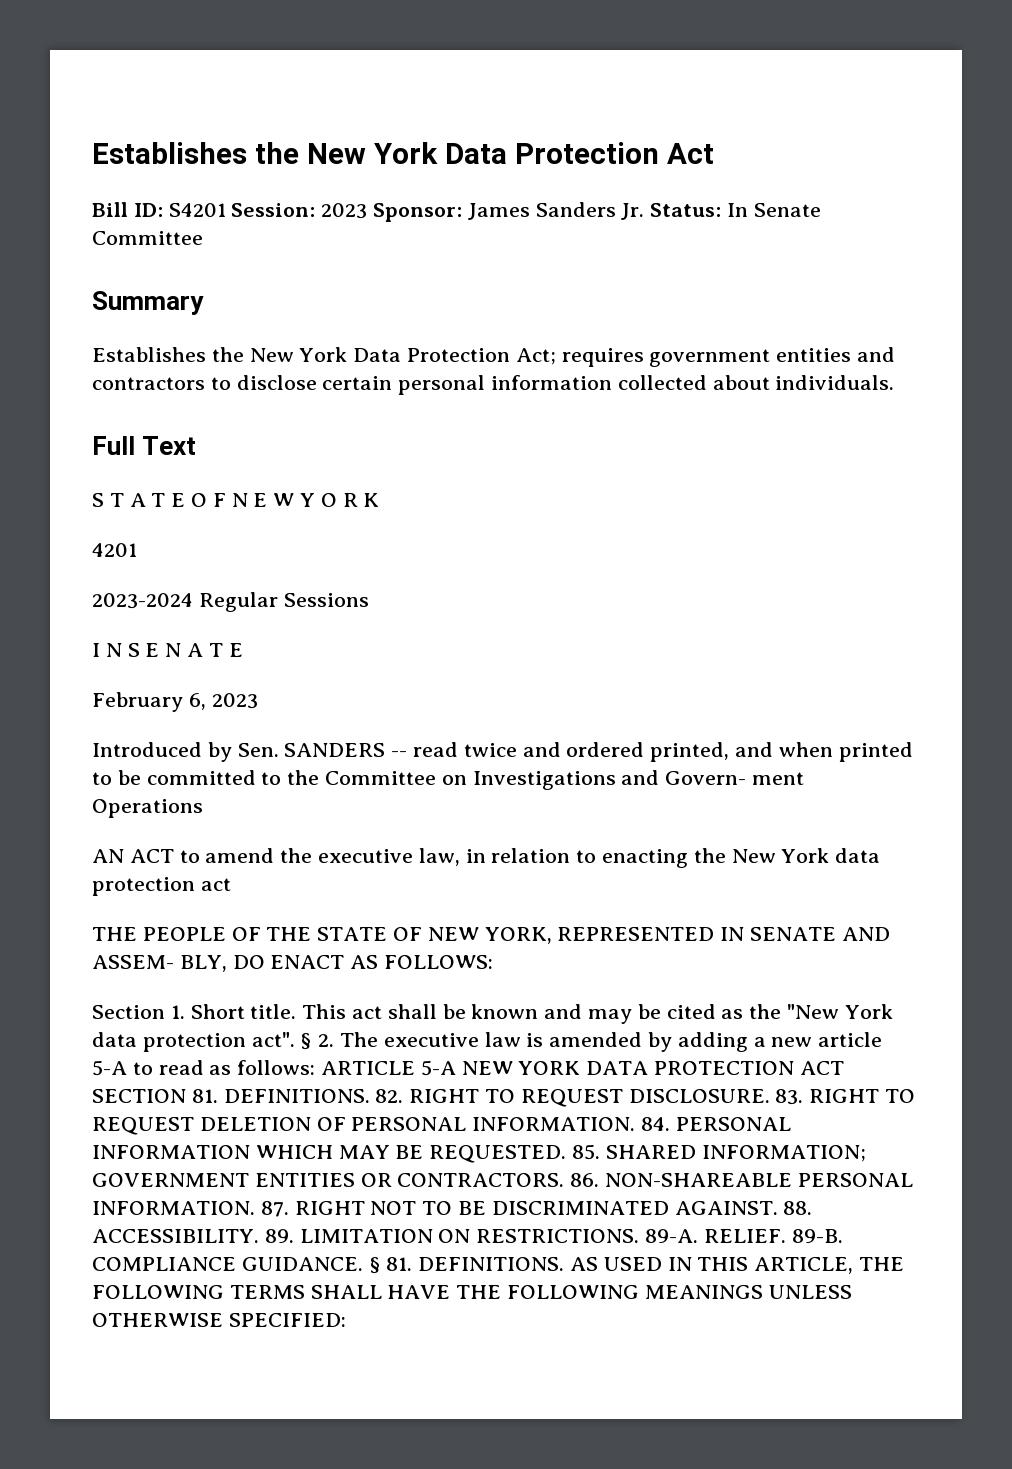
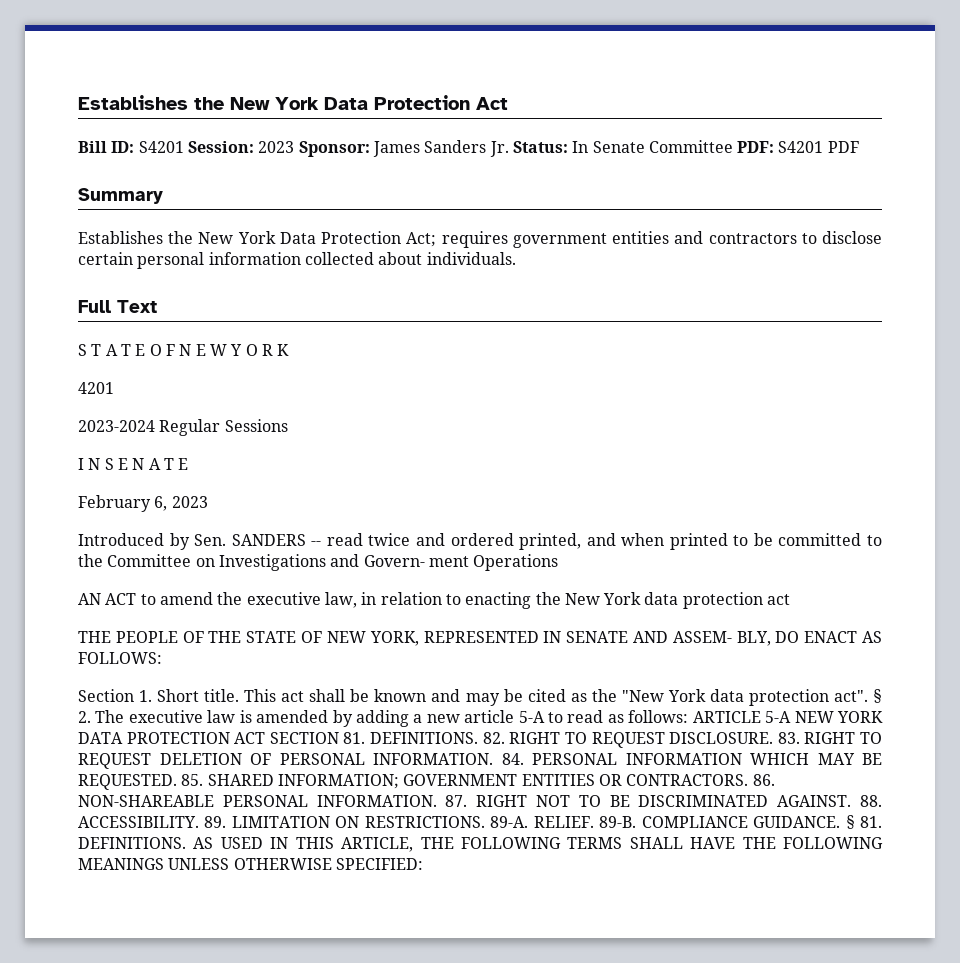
(203, 238) none -> [737,141,859,153] PDF: S4201 PDF

